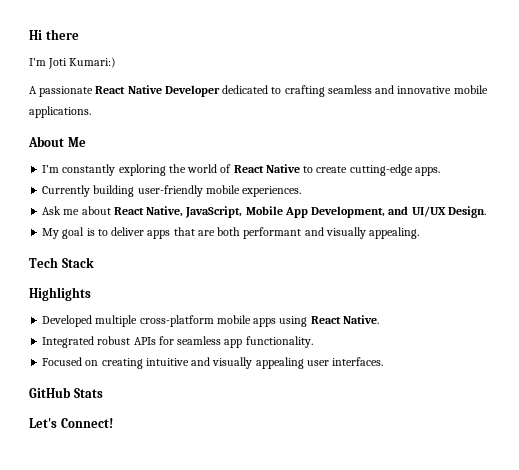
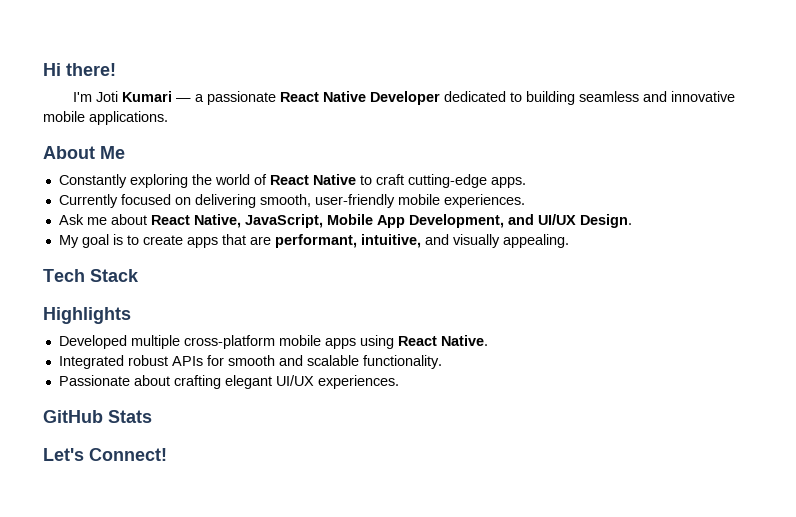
[45,29,79,40] there -> [66,63,116,76] there!
[69,57,117,68] [29,86,37,94] Kumari:) // A -> [121,91,204,102] Kumari — a
[284,85,325,97] crafting -> [525,91,575,105] building
[42,164,116,176] I’m constantly -> [58,174,127,188] Constantly
[316,166,348,173] create -> [375,174,404,185] craft
[93,185,135,197] building -> [120,194,311,208] focused on delivering smooth,
[111,227,145,236] deliver -> [142,235,183,245] create
[217,227,302,239] both performant -> [274,234,421,248] performant, intuitive,
[177,336,313,348] [42,357,384,369] seamless app functionality. // Focused on creating intuitive and visually appealing user interfaces. -> [227,355,442,369] [58,375,399,389] smooth and scalable functionality. // Passionate about crafting elegant UI/UX experiences.

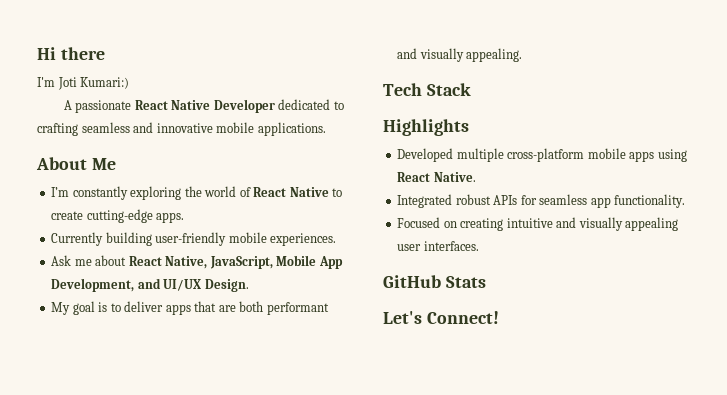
[66,63,116,76] there! -> [60,47,105,60] there
[121,91,204,102] Kumari — a -> [80,77,130,89] [63,100,72,110] Kumari:) // A
[525,91,575,105] building -> [37,123,78,136] crafting
[58,174,127,188] Constantly -> [51,186,128,200] I’m constantly
[375,174,404,185] craft -> [51,211,84,220] create
[120,194,311,208] focused on delivering smooth, -> [105,232,152,246] building
[142,235,183,245] create -> [124,301,164,312] deliver
[274,234,421,248] performant, intuitive, -> [239,301,329,315] both performant
[227,355,442,369] [58,375,399,389] smooth and scalable functionality. // Passionate about crafting elegant UI/UX experiences. -> [539,194,686,208] [397,217,679,231] [397,241,479,251] seamless app functionality. // Focused on creating intuitive and visually appealing user interfaces.

